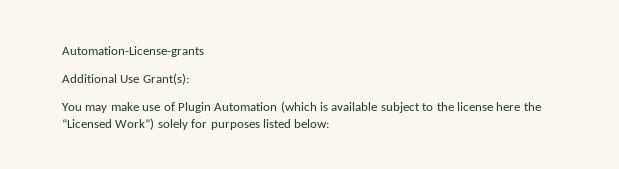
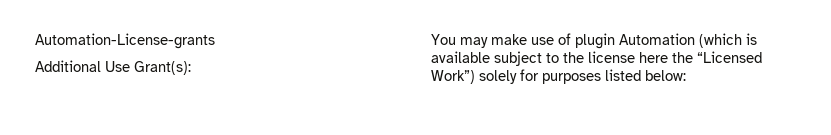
[177,102,211,113] Plugin -> [575,33,615,49] plugin

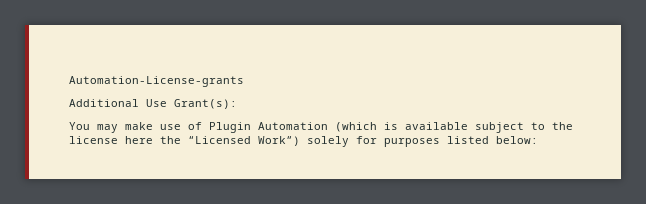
[575,33,615,49] plugin -> [209,122,251,133] Plugin

